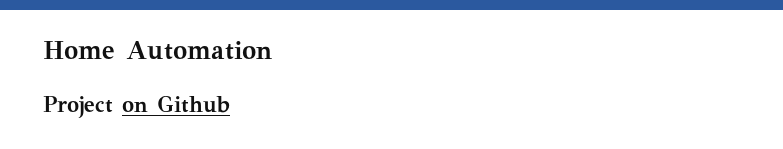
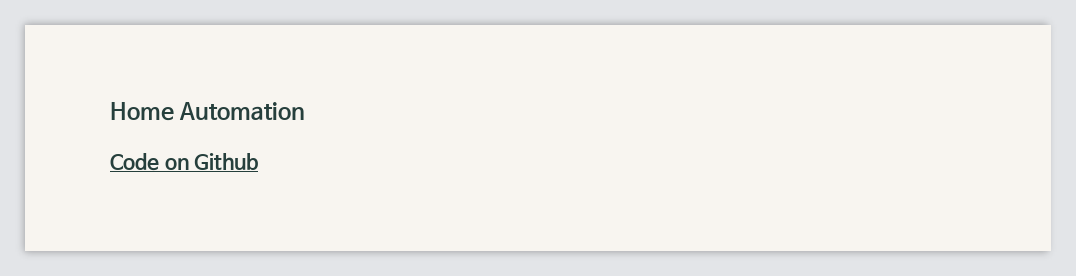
[43,96,113,118] Project -> [110,153,159,171] Code

